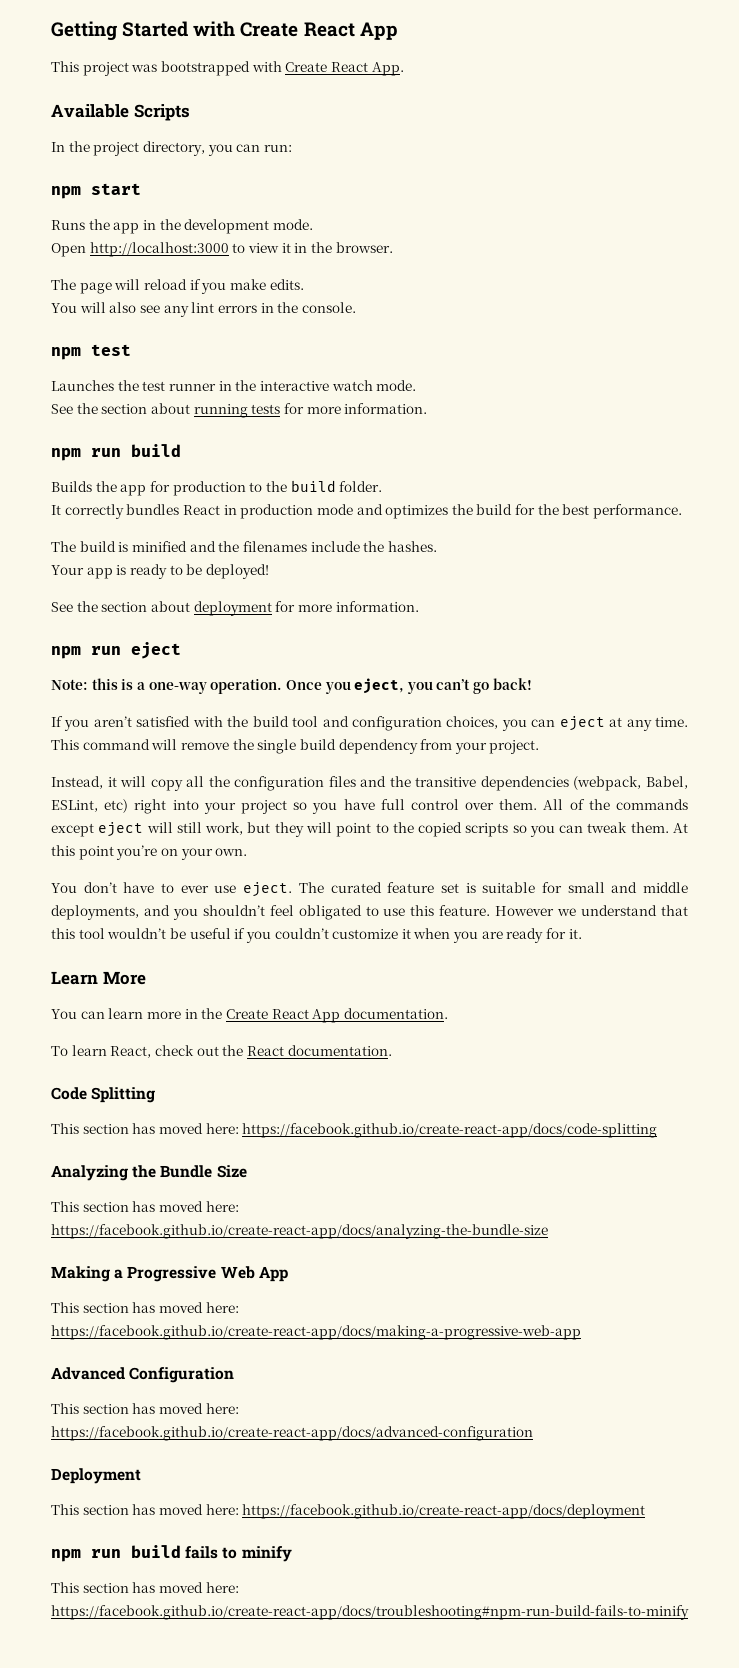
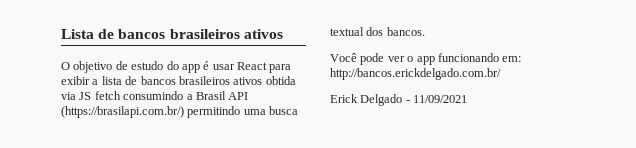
[51,21,398,41] [51,61,404,76] [51,104,190,121] [51,141,292,156] [51,183,141,199] [51,219,313,234] [51,242,393,257] [51,279,304,294] [51,302,356,317] [51,344,131,360] [51,380,417,391] [51,403,428,418] [51,444,181,461] [51,480,383,496] [51,504,683,519] [51,541,437,552] [51,564,269,579] [51,601,419,616] [51,642,181,659] [51,678,532,694] [51,716,688,731] [51,739,540,754] [51,776,689,791] [51,799,688,814] [51,822,688,837] [51,845,248,860] [51,882,688,897] [51,905,688,920] [51,928,582,943] [51,971,146,985] [51,1008,448,1023] [51,1045,392,1058] [51,1087,156,1103] [51,1123,658,1138] [51,1165,247,1181] [51,1201,239,1212] [51,1224,548,1239] [51,1266,288,1282] [51,1302,239,1313] [51,1325,581,1340] [51,1367,235,1383] [51,1403,239,1414] [51,1426,533,1441] [51,1468,141,1484] [51,1504,646,1519] [51,1545,292,1562] [51,1582,239,1593] [51,1605,689,1620] Getting Started with Create React App // This project was bootstrapped with Create React App. // Available Scripts // In the project directory, you can run: // npm start // Runs the app in the development mode. // Open http://localhost:3000 to view it in the browser. // The page will reload if you make edits. // You will also see any lint errors in the console. // npm test // Launches the test runner in the interactive watch mode. // See the section about running tests for more information. // npm run build // Builds the app for production to the build folder. // It correctly bundles React in production mode and optimizes the build for the best performance. // The build is minified and the filenames include the hashes. // Your app is ready to be deployed! // See the section about deployment for more information. // npm run eject // Note: this is a one-way operation. Once you eject, you can’t go back! // If you aren’t satisfied with the build tool and configuration choices, you can eject at any time. This command will remove the single build dependency from your project. // Instead, it will copy all the configuration files and the transitive dependencies (webpack, Babel, ESLint, etc) right into your project so you have full control over them. All of the commands except eject will still work, but they will point to the copied scripts so you can tweak them. At this point you’re on your own. // You don’t have to ever use eject. The curated feature set is suitable for small and middle deployments, and you shouldn’t feel obligated to use this feature. However we understand that this tool wouldn’t be useful if you couldn’t customize it when you are ready for it. // Learn More // You can learn more in the Create React App documentation. // To learn React, check out the React documentation. // Code Splitting // This section has moved here: https://facebook.github.io/create-react-app/docs/code-splitting // Analyzing the Bundle Size // This section has moved here: https://facebook.github.io/create-react-app/docs/analyzing-the-bundle-size // Making a Progressive Web App // This section has moved here: https://facebook.github.io/create-react-app/docs/making-a-progressive-web-app // Advanced Configuration // This section has moved here: https://facebook.github.io/create-react-app/docs/advanced-configuration // Deployment // This section has moved here: https://facebook.github.io/create-react-app/docs/deployment // npm run build fails to minify // This section has moved here: https://facebook.github.io/create-react-app/docs/troubleshooting#npm-run-build-fails-to-minify -> [61,29,283,39] [61,61,292,73] [61,76,296,85] [61,91,249,100] [61,106,299,118] [330,27,425,36] [330,53,522,65] [330,68,501,80] [330,94,468,106] Lista de bancos brasileiros ativos // O objetivo de estudo do app é usar React para exibir a lista de bancos brasileiros ativos obtida via JS fetch consumindo a Brasil API (https://brasilapi.com.br/) permitindo uma busca textual dos bancos. // Você pode ver o app funcionando em: http://bancos.erickdelgado.com.br/ // Erick Delgado - 11/09/2021

